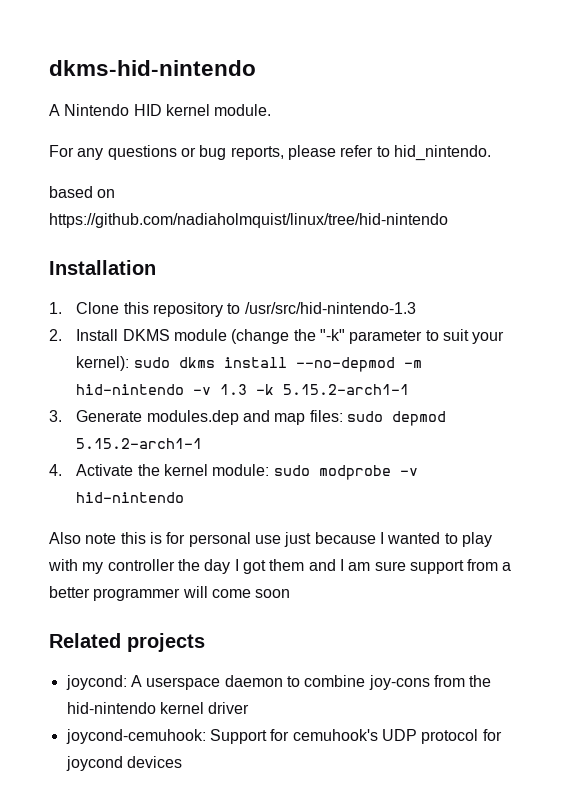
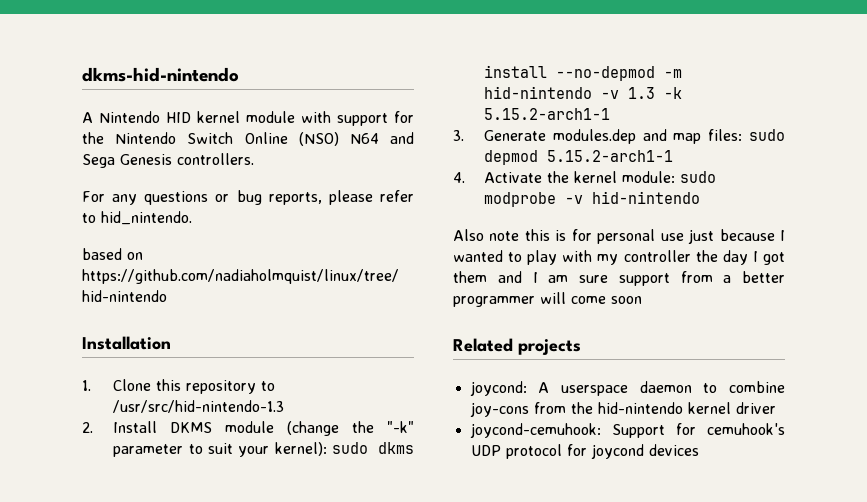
[214,104,272,116] module. -> [246,111,414,126] [82,132,414,146] [82,153,254,168] module with support for the Nintendo Switch Online (NSO) N64 and Sega Genesis controllers.

